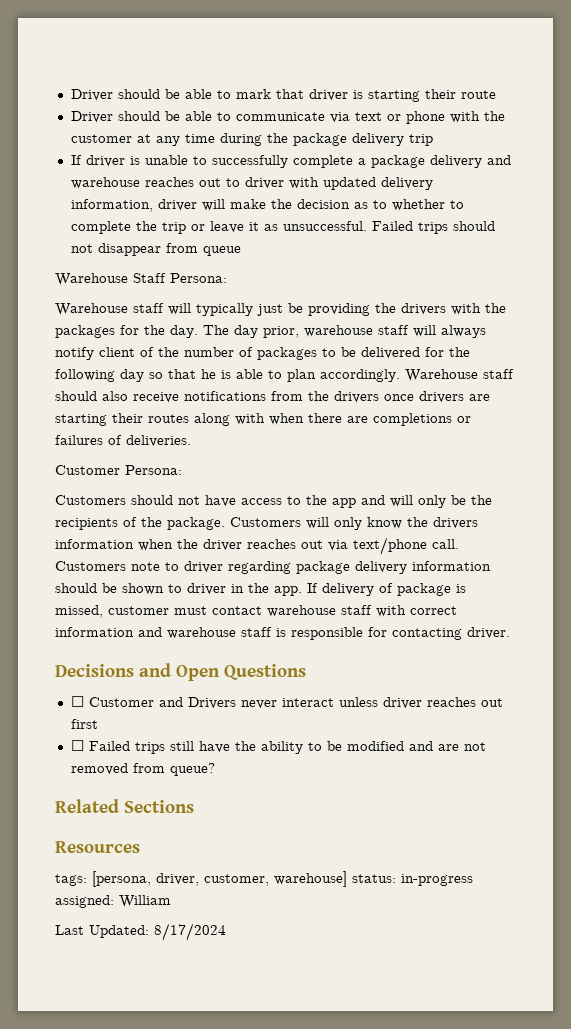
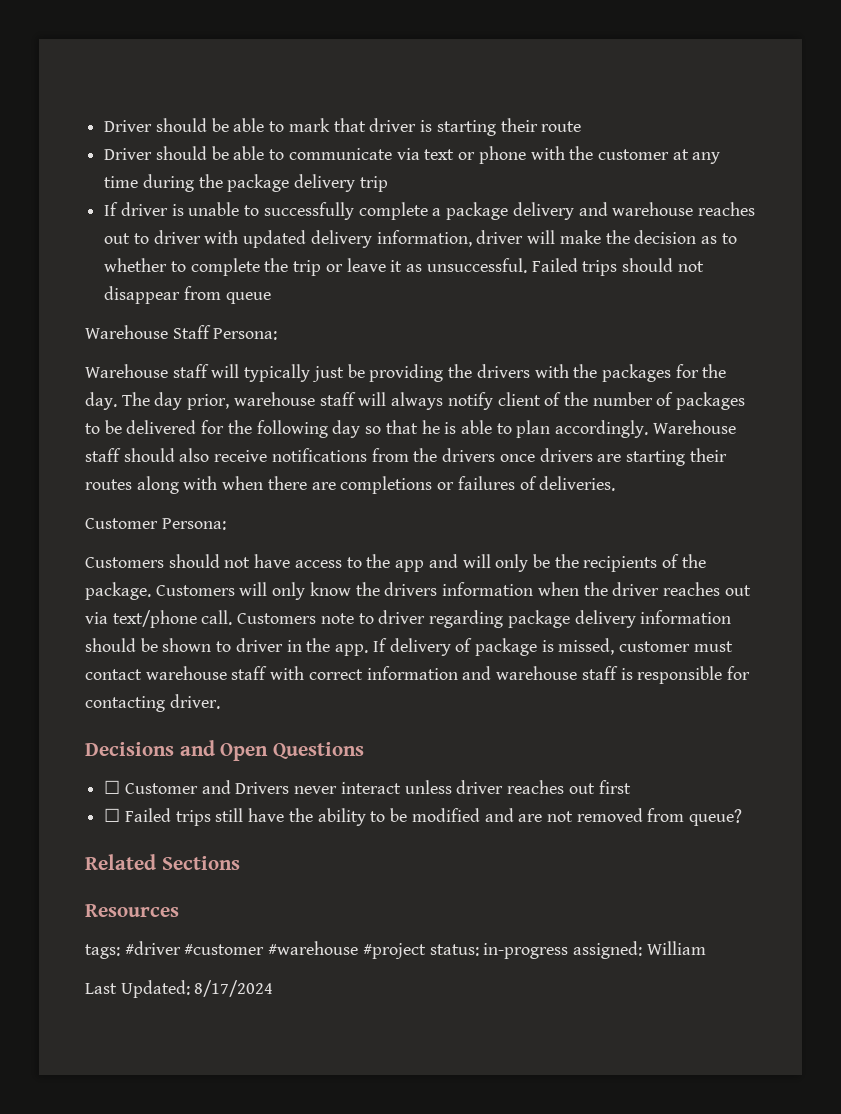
[92,871,347,887] [persona, driver, customer, warehouse] -> [124,941,426,959] #driver #customer #warehouse #project

